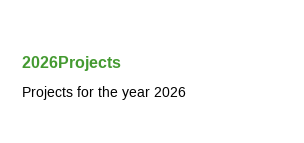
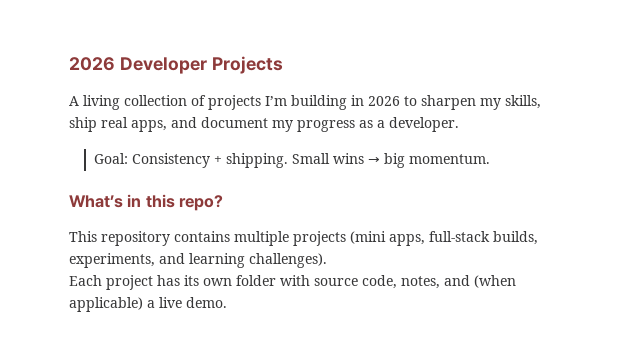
[22,56,121,71] [22,86,186,100] 2026Projects // Projects for the year 2026 -> [69,56,283,74] [69,95,541,110] [69,117,459,132] [93,153,490,168] [69,194,224,211] [69,231,538,246] [69,253,327,268] [69,275,516,290] [69,297,227,312] 2026 Developer Projects // A living collection of projects I’m building in 2026 to sharpen my skills, ship real apps, and document my progress as a developer. // Goal: Consistency + shipping. Small wins → big momentum. // What’s in this repo? // This repository contains multiple projects (mini apps, full-stack builds, experiments, and learning challenges). // Each project has its own folder with source code, notes, and (when applicable) a live demo.

